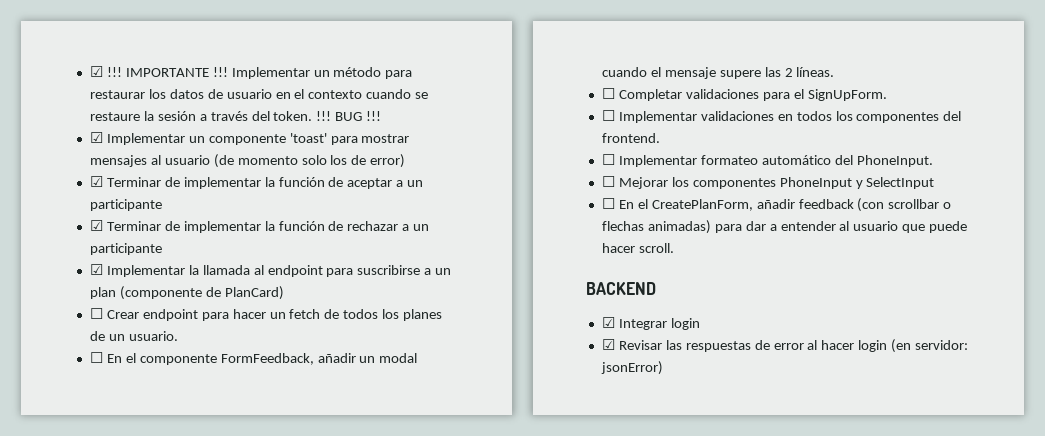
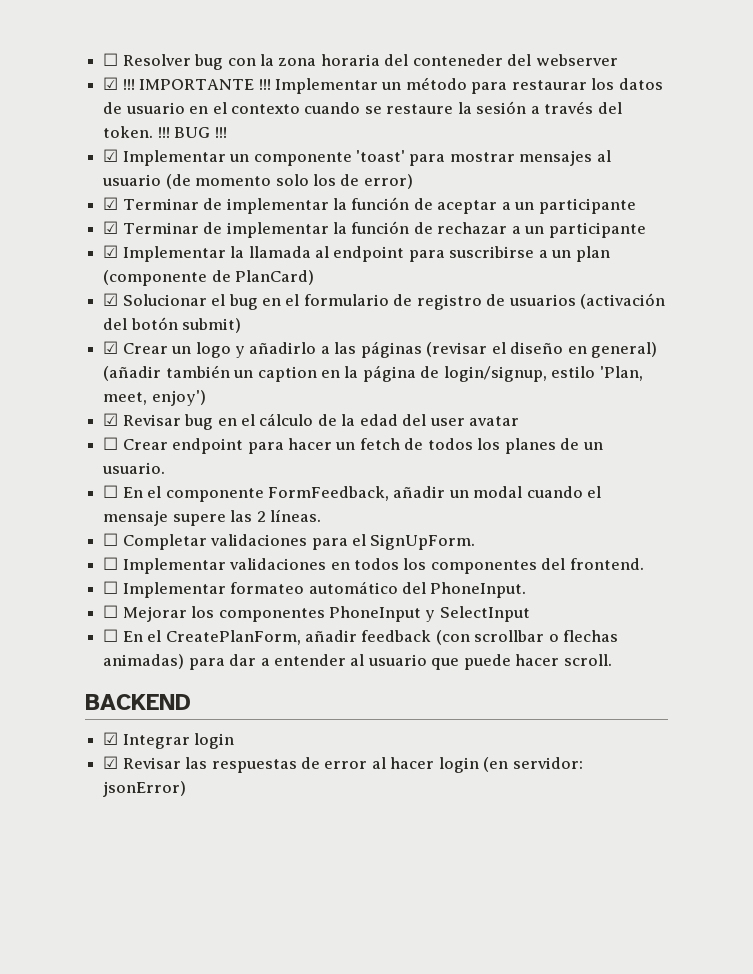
(89, 71) none -> [103,53,618,70] ☐ Resolver bug con la zona horaria del conteneder del webserver //
(284, 293) none -> [103,293,666,310] [103,317,242,333] [103,341,658,358] [103,365,643,382] [103,390,206,406] [103,413,520,430] // ☑ Solucionar el bug en el formulario de registro de usuarios (activación del botón submit) // ☑ Crear un logo y añadirlo a las páginas (revisar el diseño en general) (añadir también un caption en la página de login/signup, estilo 'Plan, meet, enjoy') // ☑ Revisar bug en el cálculo de la edad del user avatar

